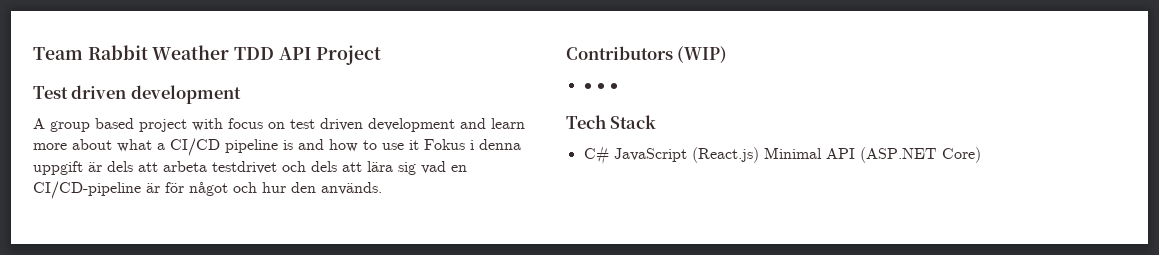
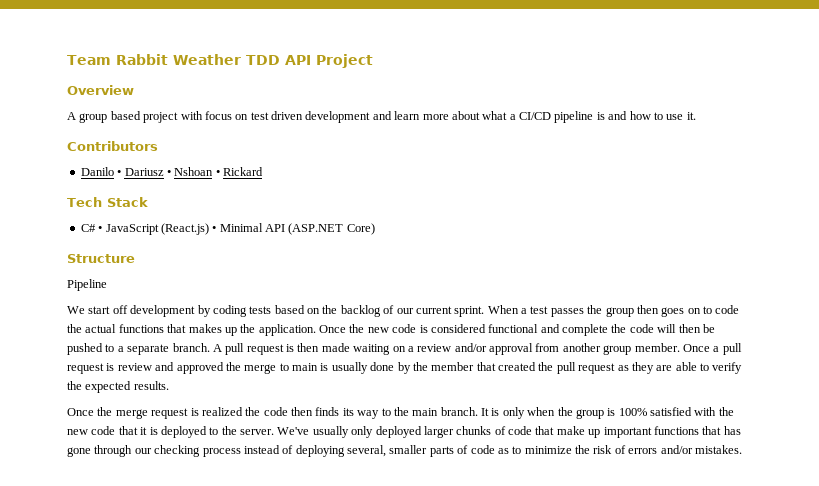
[33,85,241,104] Test driven development -> [67,85,134,95] Overview
[409,139,521,150] [33,161,467,175] [33,181,382,199] [566,46,728,63] [583,83,618,90] it Fokus i denna uppgift är dels att arbeta testdrivet och dels att lära sig vad en CI/CD-pipeline är för något och hur den används. // Contributors (WIP) // • • • -> [686,112,696,120] [67,141,158,151] [80,167,263,176] it. // Contributors // Danilo • Dariusz • Nshoan • Rickard
(609, 155) none -> [98,226,103,232] •
(759, 155) none -> [212,226,217,232] •
(981, 155) none -> [67,254,135,263] [67,279,107,291] [67,305,740,317] [67,324,715,336] [67,343,742,355] [67,362,743,374] [67,381,169,393] [67,407,734,419] [67,426,741,438] [67,445,742,457] // Structure // Pipeline // We start off development by coding tests based on the backlog of our current sprint. When a test passes the group then goes on to code the actual functions that makes up the application. Once the new code is considered functional and complete the code will then be pushed to a separate branch. A pull request is then made waiting on a review and/or approval from another group member. Once a pull request is review and approved the merge to main is usually done by the member that created the pull request as they are able to verify the expected results. // Once the merge request is realized the code then finds its way to the main branch. It is only when the group is 100% satisfied with the new code that it is deployed to the server. We've usually only deployed larger chunks of code that make up important functions that has gone through our checking process instead of deploying several, smaller parts of code as to minimize the risk of errors and/or mistakes.

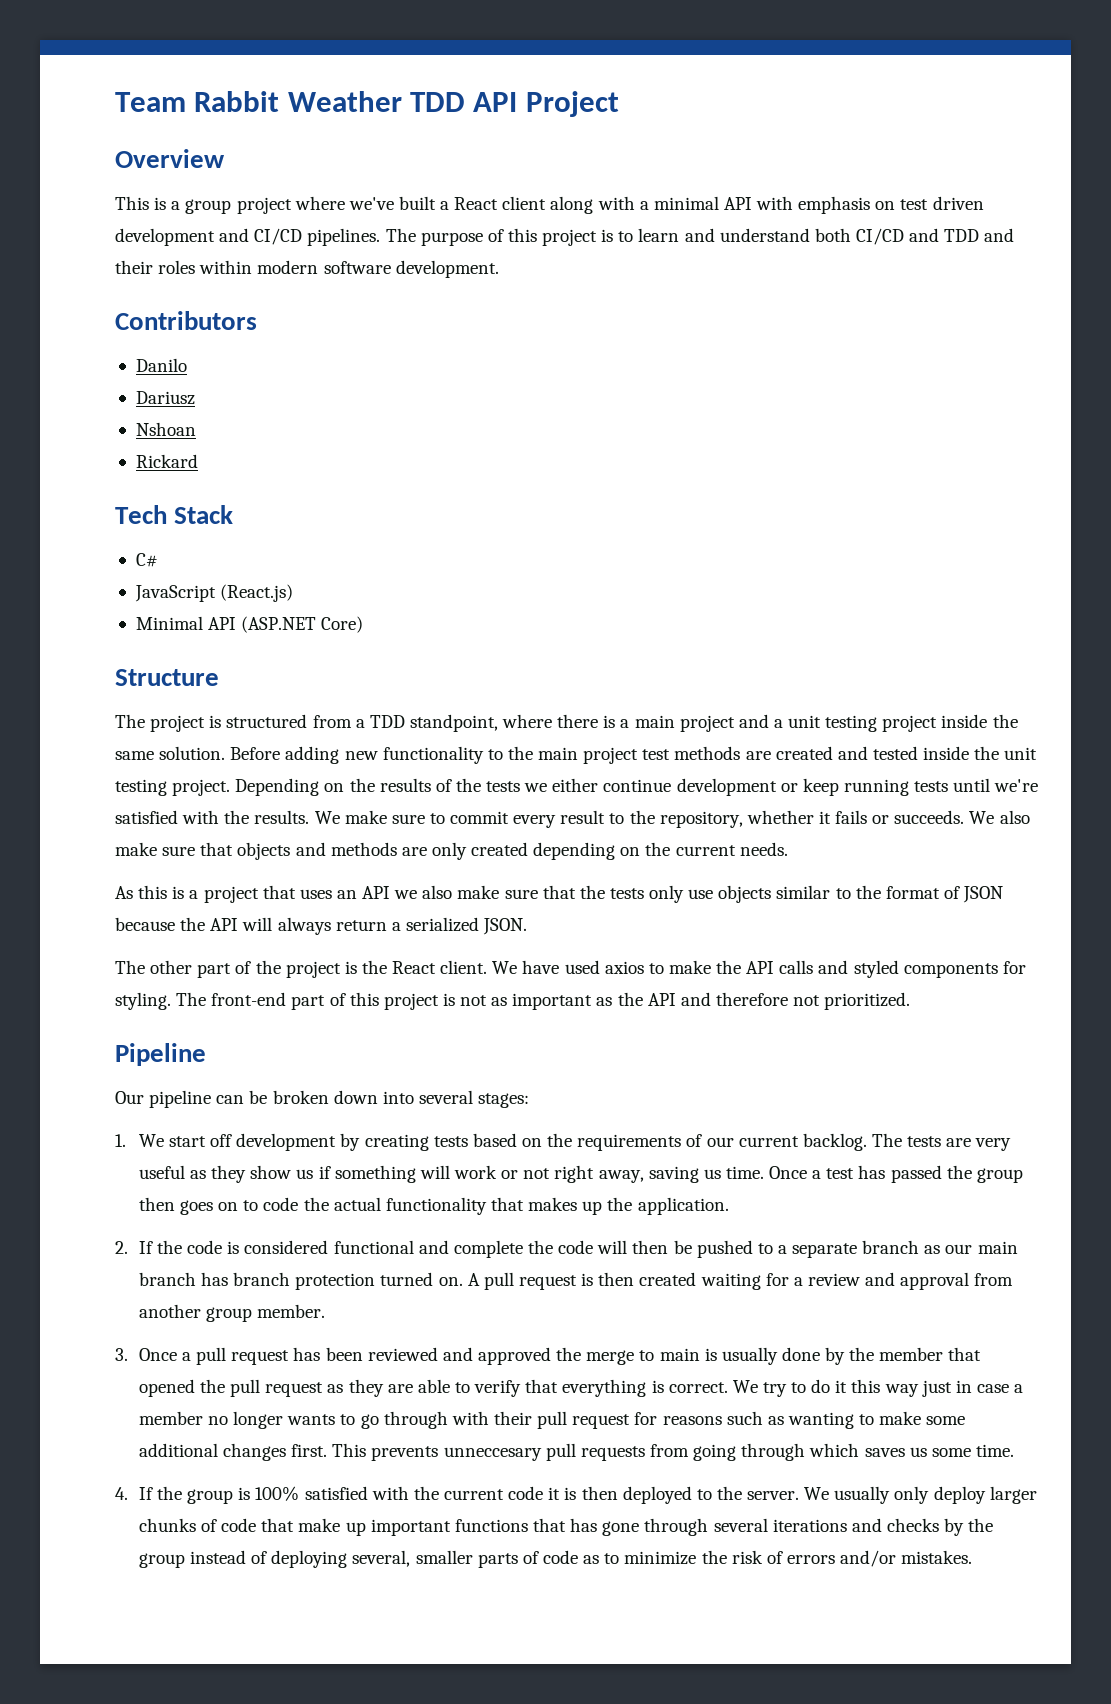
[67,111,232,123] A group based project with focus -> [115,196,871,214] This is a group project where we've built a React client along with a minimal API with emphasis
[394,111,696,123] learn more about what a CI/CD pipeline is and how to use it. -> [254,228,1015,246] [115,260,499,278] CI/CD pipelines. The purpose of this project is to learn and understand both CI/CD and TDD and their roles within modern software development.
[117,170,122,176] • -> (187, 365) //
[166,170,171,176] • -> (195, 398) //
[215,170,220,176] • -> (196, 429) //
[98,226,103,232] • -> (158, 560) //
[212,226,217,232] • -> (294, 593) //
[67,279,107,291] Pipeline // -> [115,714,1018,732] [115,746,1038,764] [115,778,1039,796] [115,810,1030,828] [115,842,788,860] [115,885,1004,903] [115,917,528,935] [115,960,1026,978] [115,992,911,1010] [115,1043,206,1066] [115,1090,530,1108] [115,1134,126,1147] The project is structured from a TDD standpoint, where there is a main project and a unit testing project inside the same solution. Before adding new functionality to the main project test methods are created and tested inside the unit testing project. Depending on the results of the tests we either continue development or keep running tests until we're satisfied with the results. We make sure to commit every result to the repository, whether it fails or succeeds. We also make sure that objects and methods are only created depending on the current needs. // As this is a project that uses an API we also make sure that the tests only use objects similar to the format of JSON because the API will always return a serialized JSON. // The other part of the project is the React client. We have used axios to make the API calls and styled components for styling. The front-end part of this project is not as important as the API and therefore not prioritized. // Pipeline // Our pipeline can be broken down into several stages: // 1.
[212,305,247,317] coding -> [364,1134,429,1151] creating
[340,305,381,317] backlog -> [577,1134,682,1151] requirements
[454,305,584,317] sprint. When a test passes -> [802,1133,1012,1151] [138,1165,942,1183] backlog. The tests are very useful as they show us if something will work or not right away, saving us time. Once a test has passed
[118,324,164,333] functions -> [385,1197,487,1215] functionality
[319,324,389,333] Once the new -> [115,1240,183,1254] // 2. If the
[172,343,210,352] branch. -> [862,1240,1018,1254] [138,1272,463,1290] branch as our main branch has branch protection turned on.
[321,343,406,355] made waiting on -> [639,1272,789,1290] created waiting for
[454,343,487,352] and/or -> [865,1272,896,1286] and
(680, 347) none -> [115,1348,128,1361] // 3.
[106,363,152,371] is review -> [293,1347,438,1361] has been reviewed
[498,362,536,371] created -> [138,1379,195,1397] opened
[67,381,169,393] [67,407,556,419] the expected results. // Once the merge request is realized the code then finds its way to the main branch. It is only when -> [525,1379,1024,1397] [138,1411,966,1429] [138,1443,1014,1461] [115,1487,153,1500] that everything is correct. We try to do it this way just in case a member no longer wants to go through with their pull request for reasons such as wanting to make some additional changes first. This prevents unneccesary pull requests from going through which saves us some time. // 4. If
[67,426,138,435] new code that -> [443,1486,544,1500] current code
(158, 431) none -> [581,1486,618,1500] then
[277,427,310,435] We've -> [804,1487,830,1500] We
[375,426,422,438] deployed -> [933,1486,986,1504] deploy
[134,445,241,457] our checking process -> [713,1518,994,1536] [138,1553,185,1568] several iterations and checks by the group

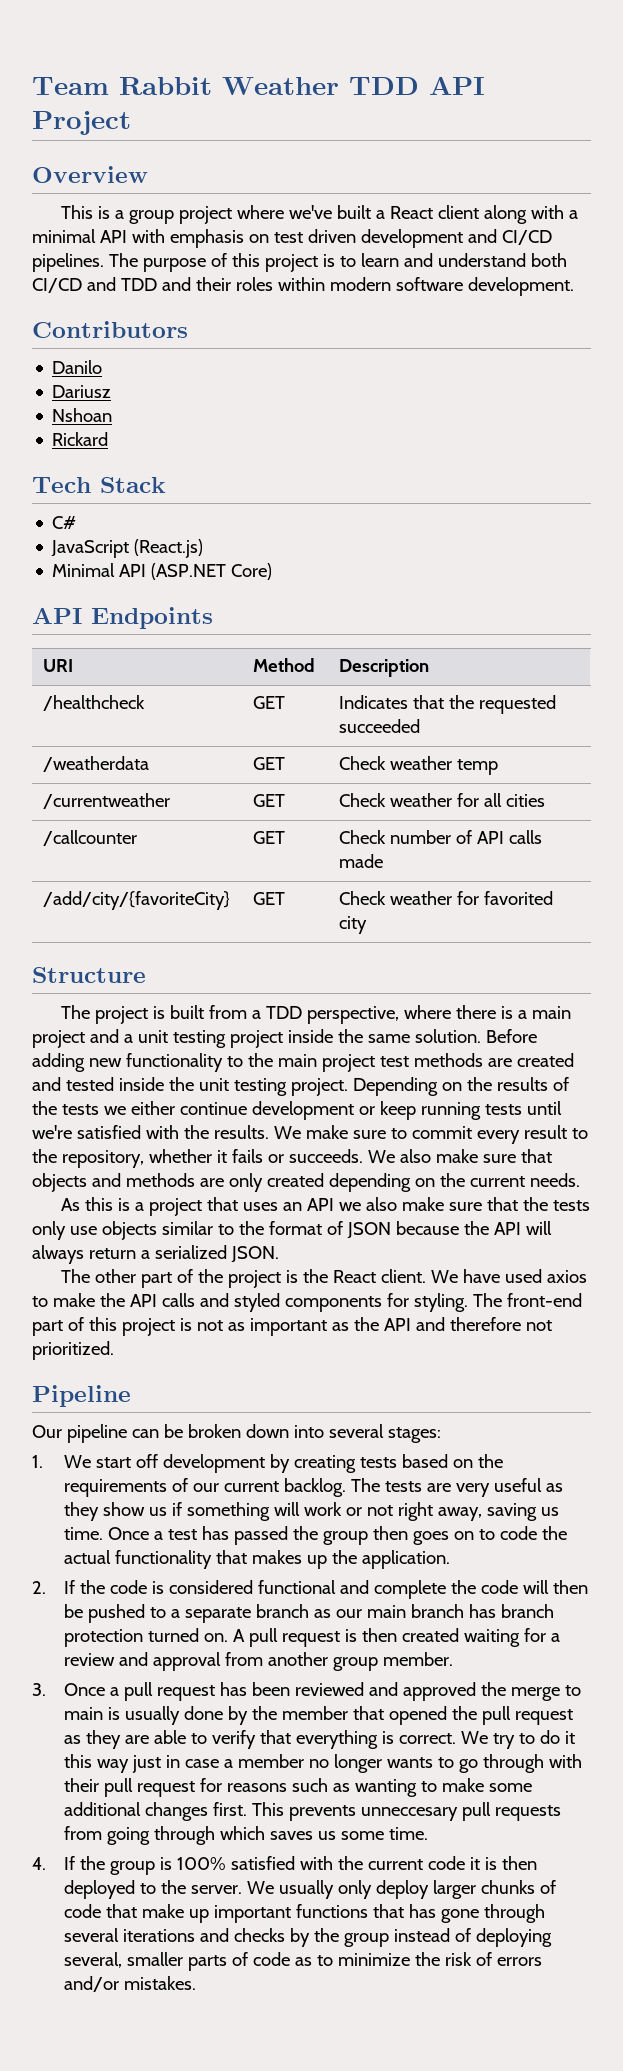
(364, 624) none -> [32,607,213,629] [43,659,74,672] [253,658,316,672] [339,659,430,677] [43,695,146,711] [253,696,286,709] [339,695,557,714] [339,719,421,733] [43,756,150,772] [253,757,286,770] [339,756,499,775] [43,793,171,809] [253,794,286,807] [339,793,546,807] [43,830,138,846] [253,831,286,844] [339,830,543,844] [339,854,384,868] [43,891,231,910] [253,892,286,905] [339,891,554,905] [339,916,368,934] // API Endpoints // URI | Method | Description // /healthcheck | GET | Indicates that the requested succeeded // /weatherdata | GET | Check weather temp // /currentweather | GET | Check weather for all cities // /callcounter | GET | Check number of API calls made // /add/city/{favoriteCity} | GET | Check weather for favorited city
[226,714,308,728] structured -> [169,1005,204,1019] built
[409,714,498,732] standpoint, -> [306,1006,399,1024] perspective,

